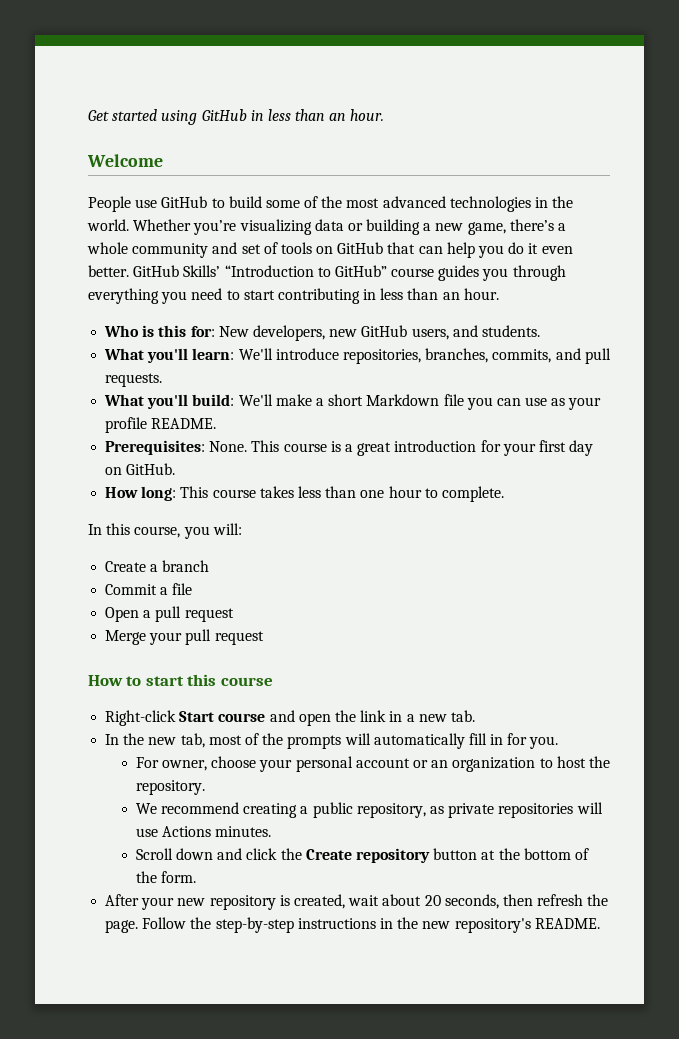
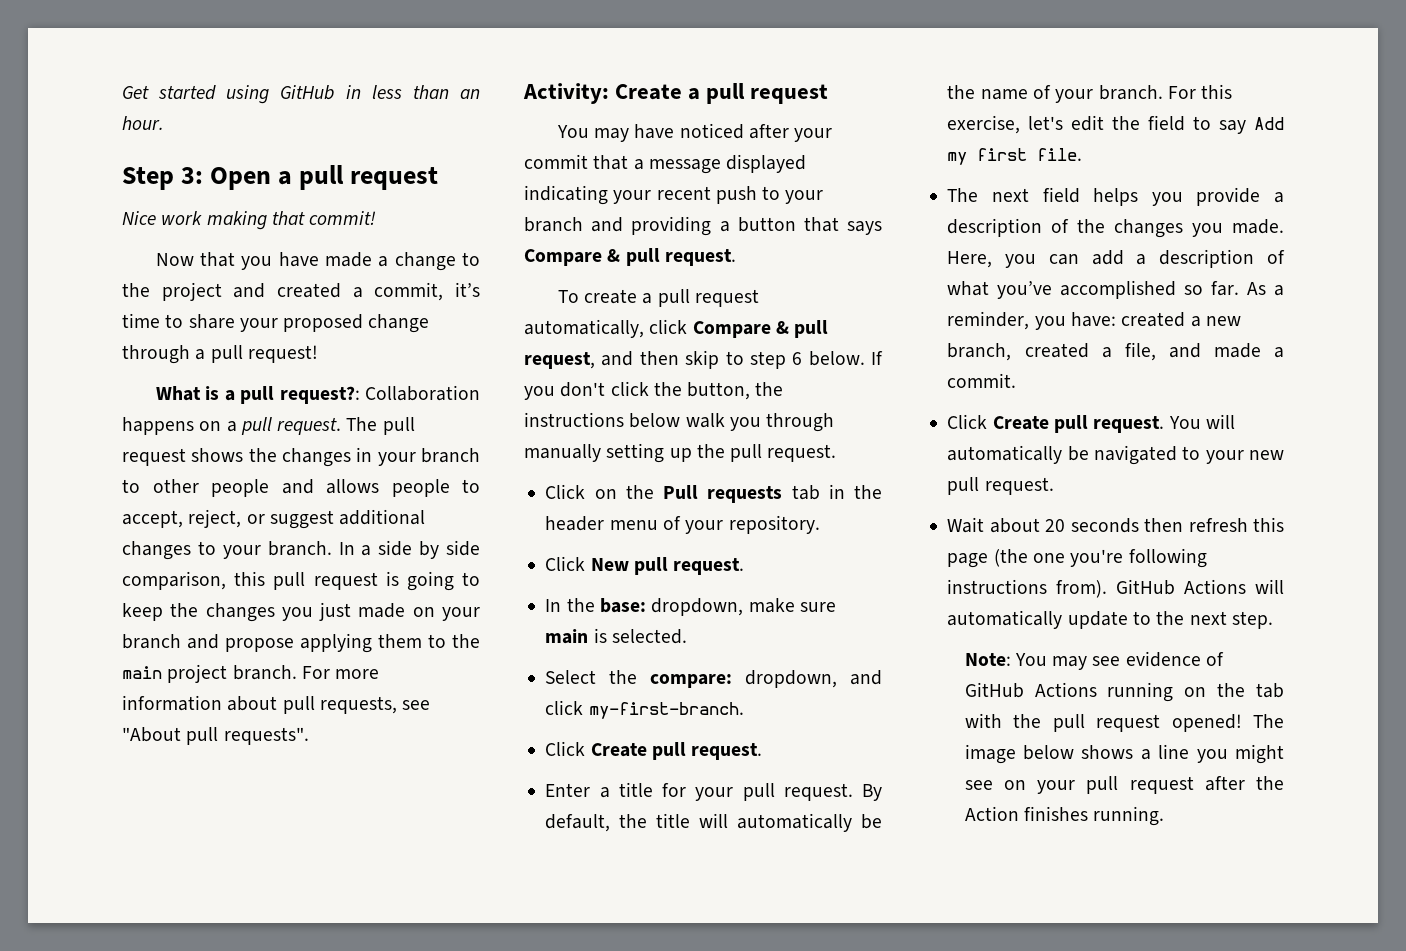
[87,154,163,167] [88,196,574,212] [87,219,567,235] [87,242,573,258] [88,265,566,281] [88,288,499,304] [104,325,540,341] [104,348,611,364] [105,373,163,387] [104,394,602,410] [105,417,217,433] [105,440,594,456] [105,463,176,475] [105,486,504,502] [88,523,242,539] [105,560,210,572] [105,583,193,595] [105,606,234,622] [105,629,264,645] [88,674,273,686] [105,710,475,726] [105,733,559,749] [135,756,610,772] [135,780,205,795] [135,802,603,818] [135,826,272,837] [135,848,589,863] [135,871,197,883] [105,894,609,910] [105,917,600,933] Welcome // People use GitHub to build some of the most advanced technologies in the world. Whether you’re visualizing data or building a new game, there’s a whole community and set of tools on GitHub that can help you do it even better. GitHub Skills’ “Introduction to GitHub” course guides you through everything you need to start contributing in less than an hour. // Who is this for: New developers, new GitHub users, and students. // What you'll learn: We'll introduce repositories, branches, commits, and pull requests. // What you'll build: We'll make a short Markdown file you can use as your profile README. // Prerequisites: None. This course is a great introduction for your first day on GitHub. // How long: This course takes less than one hour to complete. // In this course, you will: // Create a branch // Commit a file // Open a pull request // Merge your pull request // How to start this course // Right-click Start course and open the link in a new tab. // In the new tab, most of the prompts will automatically fill in for you. // For owner, choose your personal account or an organization to host the repository. // We recommend creating a public repository, as private repositories will use Actions minutes. // Scroll down and click the Create repository button at the bottom of the form. // After your new repository is created, wait about 20 seconds, then refresh the page. Follow the step-by-step instructions in the new repository's README. -> [122,165,439,190] [122,211,377,230] [155,252,480,271] [122,282,480,301] [122,313,430,333] [122,345,318,364] [155,385,480,404] [122,417,415,435] [122,447,480,467] [122,479,480,497] [122,509,426,529] [122,540,480,560] [122,571,480,591] [122,602,480,622] [122,633,480,653] [122,664,380,683] [122,695,431,714] [122,727,309,745] [523,83,829,104] [556,123,833,142] [524,154,807,174] [524,185,824,205] [524,216,882,236] [524,248,736,266] [557,289,759,307] [524,319,829,338] [524,350,883,369] [524,381,784,400] [524,412,835,432] [524,443,837,463] [545,484,882,503] [545,515,820,534] [545,556,745,575] [545,598,836,616] [545,628,687,644] [545,670,882,688] [545,700,744,719] [545,741,763,760] [545,782,882,801] [545,813,882,832] [947,84,1233,103] [947,115,1284,134] [947,148,1083,165] [947,187,1284,206] [947,218,1284,238] [947,249,1285,268] [947,280,1284,299] [947,311,1241,330] [947,342,1284,361] [947,373,1017,388] [947,414,1235,433] [947,445,1284,465] [947,477,1054,495] [947,517,1284,533] [947,548,1207,568] [947,579,1284,598] [947,610,1273,629] [964,651,1224,670] [964,682,1284,702] [964,713,1284,732] [964,744,1284,764] [964,776,1284,794] [964,806,1165,826] Step 3: Open a pull request // Nice work making that commit! // Now that you have made a change to the project and created a commit, it’s time to share your proposed change through a pull request! // What is a pull request?: Collaboration happens on a pull request. The pull request shows the changes in your branch to other people and allows people to accept, reject, or suggest additional changes to your branch. In a side by side comparison, this pull request is going to keep the changes you just made on your branch and propose applying them to the main project branch. For more information about pull requests, see "About pull requests". // Activity: Create a pull request // You may have noticed after your commit that a message displayed indicating your recent push to your branch and providing a button that says Compare & pull request. // To create a pull request automatically, click Compare & pull request, and then skip to step 6 below. If you don't click the button, the instructions below walk you through manually setting up the pull request. // Click on the Pull requests tab in the header menu of your repository. // Click New pull request. // In the base: dropdown, make sure main is selected. // Select the compare: dropdown, and click my-first-branch. // Click Create pull request. // Enter a title for your pull request. By default, the title will automatically be the name of your branch. For this exercise, let's edit the field to say Add my first file. // The next field helps you provide a description of the changes you made. Here, you can add a description of what you’ve accomplished so far. As a reminder, you have: created a new branch, created a file, and made a commit. // Click Create pull request. You will automatically be navigated to your new pull request. // Wait about 20 seconds then refresh this page (the one you're following instructions from). GitHub Actions will automatically update to the next step. // Note: You may see evidence of GitHub Actions running on the tab with the pull request opened! The image below shows a line you might see on your pull request after the Action finishes running.

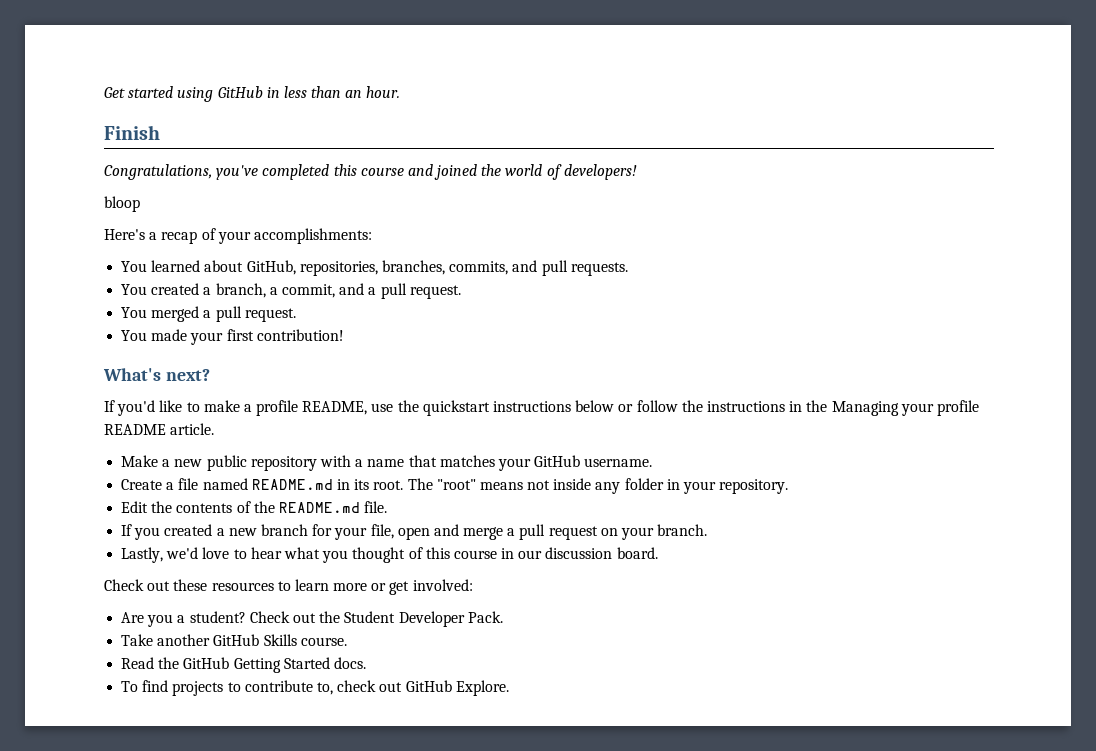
[122,165,439,190] [122,211,377,230] [155,252,480,271] [122,282,480,301] [122,313,430,333] [122,345,318,364] [155,385,480,404] [122,417,415,435] [122,447,480,467] [122,479,480,497] [122,509,426,529] [122,540,480,560] [122,571,480,591] [122,602,480,622] [122,633,480,653] [122,664,380,683] [122,695,431,714] [122,727,309,745] [523,83,829,104] [556,123,833,142] [524,154,807,174] [524,185,824,205] [524,216,882,236] [524,248,736,266] [557,289,759,307] [524,319,829,338] [524,350,883,369] [524,381,784,400] [524,412,835,432] [524,443,837,463] [545,484,882,503] [545,515,820,534] [545,556,745,575] [545,598,836,616] [545,628,687,644] [545,670,882,688] [545,700,744,719] [545,741,763,760] [545,782,882,801] [545,813,882,832] [947,84,1233,103] [947,115,1284,134] [947,148,1083,165] [947,187,1284,206] [947,218,1284,238] [947,249,1285,268] [947,280,1284,299] [947,311,1241,330] [947,342,1284,361] [947,373,1017,388] [947,414,1235,433] [947,445,1284,465] [947,477,1054,495] [947,517,1284,533] [947,548,1207,568] [947,579,1284,598] [947,610,1273,629] [964,651,1224,670] [964,682,1284,702] [964,713,1284,732] [964,744,1284,764] [964,776,1284,794] [964,806,1165,826] Step 3: Open a pull request // Nice work making that commit! // Now that you have made a change to the project and created a commit, it’s time to share your proposed change through a pull request! // What is a pull request?: Collaboration happens on a pull request. The pull request shows the changes in your branch to other people and allows people to accept, reject, or suggest additional changes to your branch. In a side by side comparison, this pull request is going to keep the changes you just made on your branch and propose applying them to the main project branch. For more information about pull requests, see "About pull requests". // Activity: Create a pull request // You may have noticed after your commit that a message displayed indicating your recent push to your branch and providing a button that says Compare & pull request. // To create a pull request automatically, click Compare & pull request, and then skip to step 6 below. If you don't click the button, the instructions below walk you through manually setting up the pull request. // Click on the Pull requests tab in the header menu of your repository. // Click New pull request. // In the base: dropdown, make sure main is selected. // Select the compare: dropdown, and click my-first-branch. // Click Create pull request. // Enter a title for your pull request. By default, the title will automatically be the name of your branch. For this exercise, let's edit the field to say Add my first file. // The next field helps you provide a description of the changes you made. Here, you can add a description of what you’ve accomplished so far. As a reminder, you have: created a new branch, created a file, and made a commit. // Click Create pull request. You will automatically be navigated to your new pull request. // Wait about 20 seconds then refresh this page (the one you're following instructions from). GitHub Actions will automatically update to the next step. // Note: You may see evidence of GitHub Actions running on the tab with the pull request opened! The image below shows a line you might see on your pull request after the Action finishes running. -> [104,125,160,140] [104,164,637,180] [104,196,140,212] [104,228,372,244] [121,260,628,276] [121,283,461,299] [121,306,296,322] [121,329,344,345] [103,368,210,381] [104,400,979,416] [104,423,215,435] [121,455,653,471] [121,478,789,494] [121,501,388,513] [121,524,708,540] [121,547,658,563] [104,579,473,595] [121,611,503,627] [121,634,347,646] [121,657,366,673] [121,680,509,696] Finish // Congratulations, you've completed this course and joined the world of developers! // bloop // Here's a recap of your accomplishments: // You learned about GitHub, repositories, branches, commits, and pull requests. // You created a branch, a commit, and a pull request. // You merged a pull request. // You made your first contribution! // What's next? // If you'd like to make a profile README, use the quickstart instructions below or follow the instructions in the Managing your profile README article. // Make a new public repository with a name that matches your GitHub username. // Create a file named README.md in its root. The "root" means not inside any folder in your repository. // Edit the contents of the README.md file. // If you created a new branch for your file, open and merge a pull request on your branch. // Lastly, we'd love to hear what you thought of this course in our discussion board. // Check out these resources to learn more or get involved: // Are you a student? Check out the Student Developer Pack. // Take another GitHub Skills course. // Read the GitHub Getting Started docs. // To find projects to contribute to, check out GitHub Explore.

